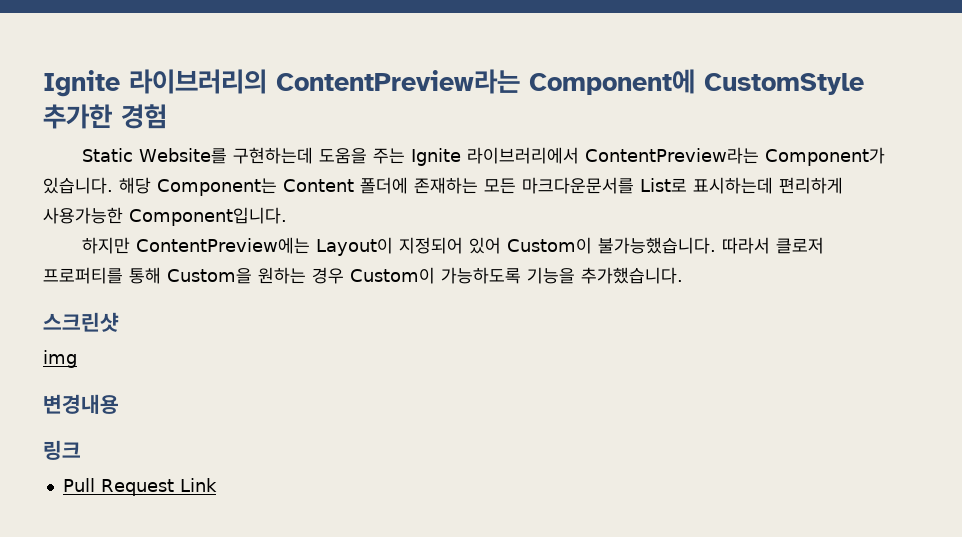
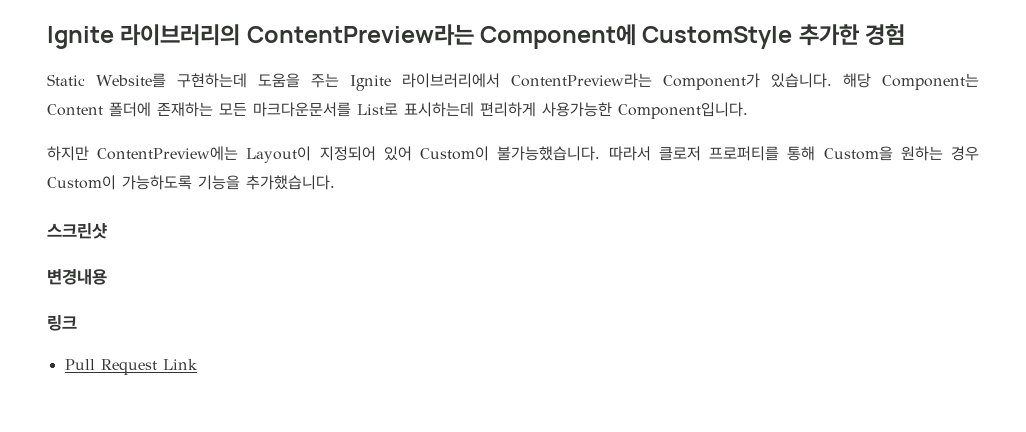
[43,350,77,368] // img -> (107, 231) none

